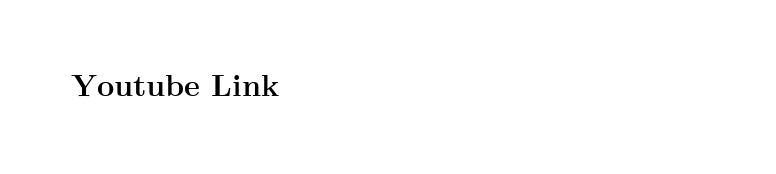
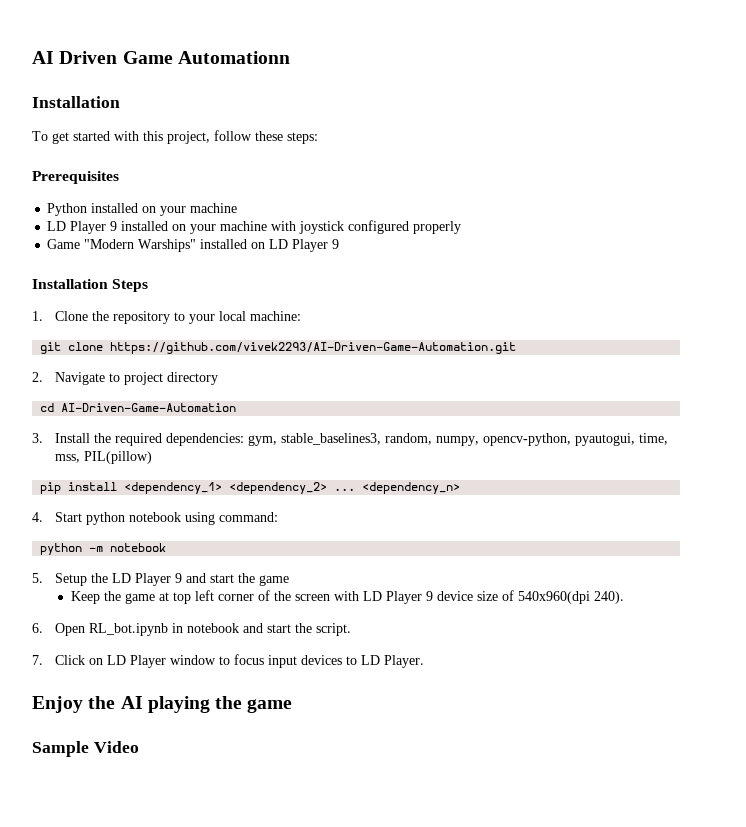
[71,75,279,97] Youtube Link -> [32,51,290,64] [32,96,120,108] [32,130,318,144] [32,171,119,184] [47,203,238,216] [47,220,462,234] [47,239,340,252] [32,279,149,292] [32,311,302,324] [40,342,517,354] [32,372,219,385] [40,403,237,412] [32,433,669,446] [55,451,153,464] [40,482,461,494] [32,512,279,525] [40,543,167,555] [32,573,290,586] [70,590,624,604] [32,623,352,636] [32,654,425,668] [32,696,293,713] [32,741,139,757] AI Driven Game Automationn // Installation // To get started with this project, follow these steps: // Prerequisites // Python installed on your machine // LD Player 9 installed on your machine with joystick configured properly // Game "Modern Warships" installed on LD Player 9 // Installation Steps // 1. Clone the repository to your local machine: // git clone https://github.com/vivek2293/AI-Driven-Game-Automation.git // 2. Navigate to project directory // cd AI-Driven-Game-Automation // 3. Install the required dependencies: gym, stable_baselines3, random, numpy, opencv-python, pyautogui, time, mss, PIL(pillow) // pip install <dependency_1> <dependency_2> ... <dependency_n> // 4. Start python notebook using command: // python -m notebook // 5. Setup the LD Player 9 and start the game // Keep the game at top left corner of the screen with LD Player 9 device size of 540x960(dpi 240). // 6. Open RL_bot.ipynb in notebook and start the script. // 7. Click on LD Player window to focus input devices to LD Player. // Enjoy the AI playing the game // Sample Video

